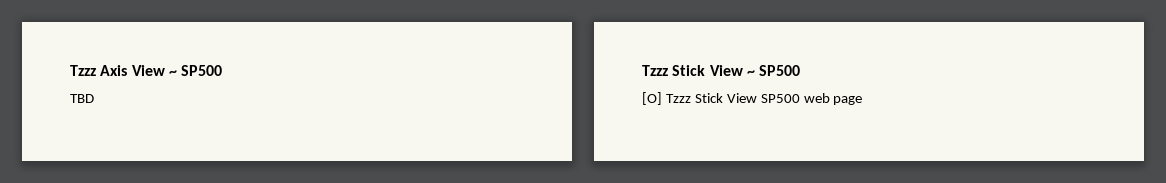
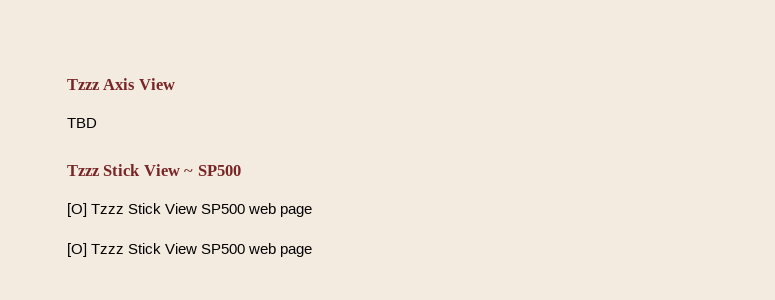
[168,65,223,76] ~ SP500 -> (175, 84) none
(863, 100) none -> [67,243,313,257] // [O] Tzzz Stick View SP500 web page

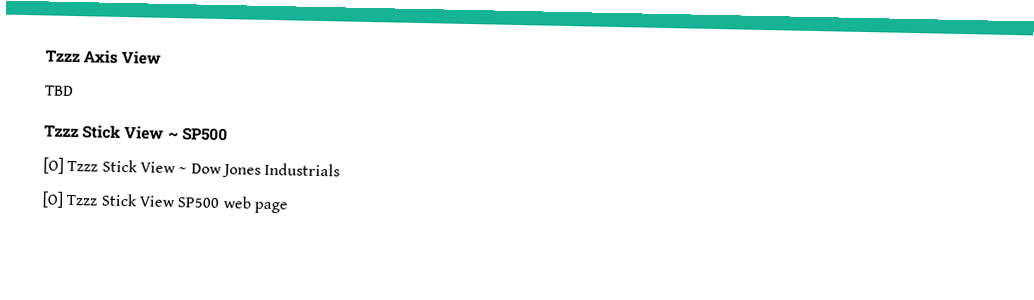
[201,203,313,217] SP500 web page -> [178,162,341,178] ~ Dow Jones Industrials

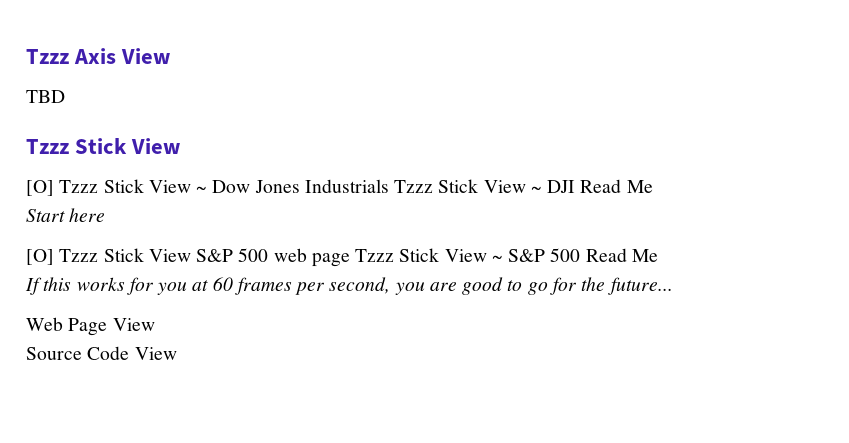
[167,127,228,142] ~ SP500 -> (181, 146) none
[42,191,288,214] // [O] Tzzz Stick View SP500 web page -> [394,179,653,193] [26,208,106,222] [26,248,658,267] [25,277,673,295] [26,317,155,336] [26,346,177,360] Tzzz Stick View ~ DJI Read Me // Start here // [O] Tzzz Stick View S&P 500 web page Tzzz Stick View ~ S&P 500 Read Me // If this works for you at 60 frames per second, you are good to go for the future... // Web Page View // Source Code View

